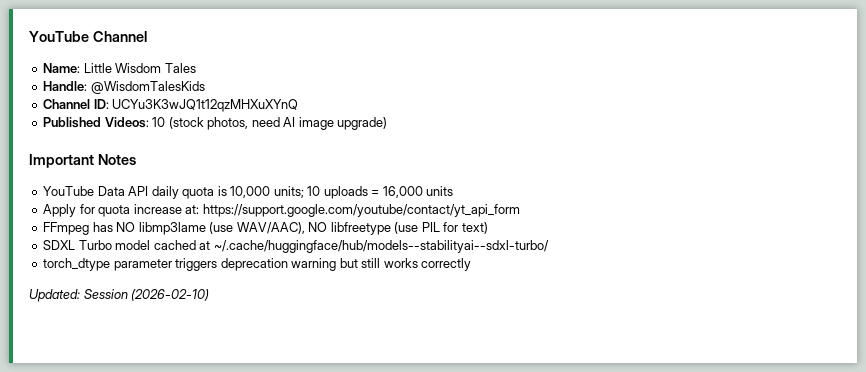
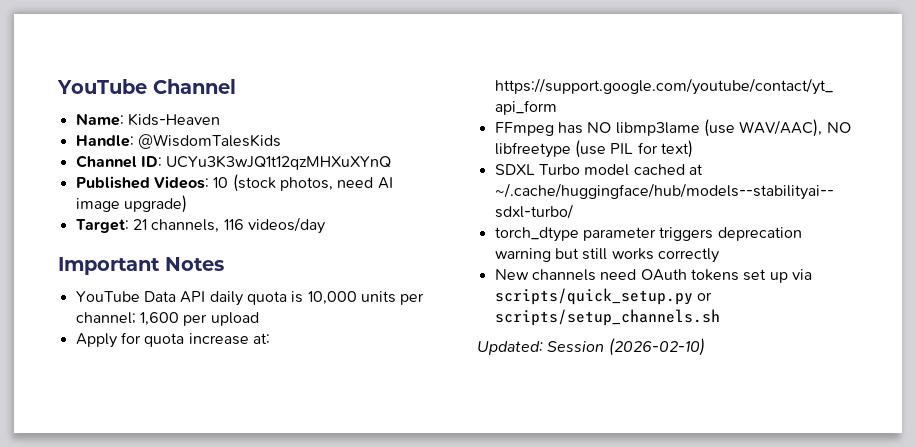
[83,63,196,73] Little Wisdom Tales -> [127,113,220,126] Kids-Heaven
(388, 123) none -> [75,217,325,234] // Target: 21 channels, 116 videos/day
[273,186,454,199] units; 10 uploads = 16,000 units -> [360,291,425,305] [75,312,259,326] units per channel; 1,600 per upload
(472, 264) none -> [494,269,812,283] [494,288,712,305] [494,309,720,326] // New channels need OAuth tokens set up via scripts/quick_setup.py or scripts/setup_channels.sh

